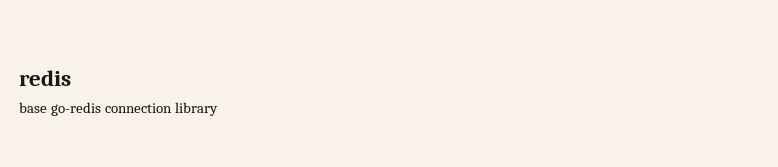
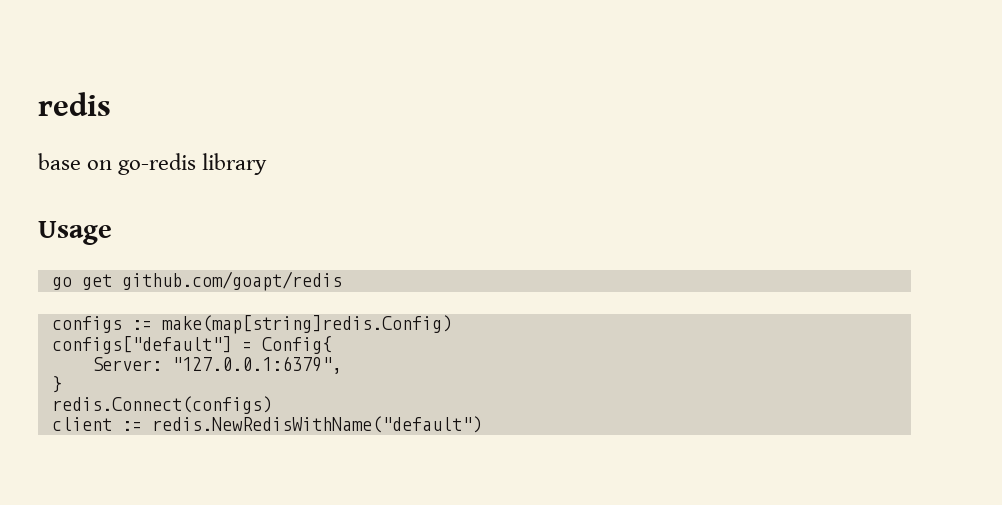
[50,102,172,116] go-redis connection -> [87,153,197,175] on go-redis
(218, 109) none -> [38,221,112,245] [51,271,342,291] [51,315,452,334] [51,336,332,354] [91,356,342,374] [51,376,62,393] [51,396,272,414] [51,416,482,433] // Usage // go get github.com/goapt/redis // configs := make(map[string]redis.Config) // configs["default"] = Config{ // Server: "127.0.0.1:6379", // } // redis.Connect(configs) // client := redis.NewRedisWithName("default")

